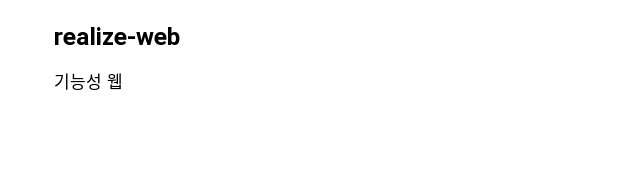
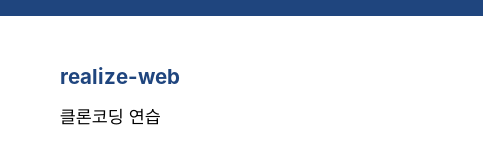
[54,73,123,90] 기능성 웹 -> [60,108,161,125] 클론코딩 연습

